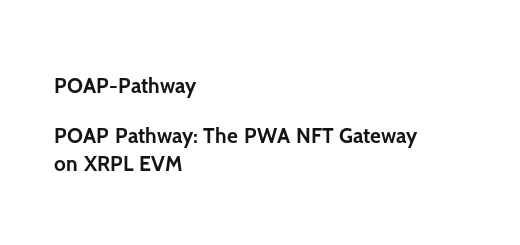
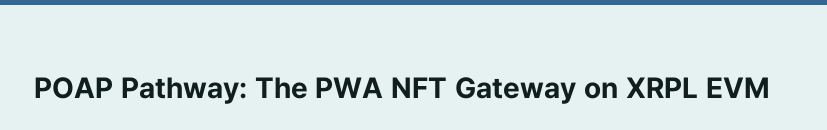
[54,77,197,98] POAP-Pathway // -> (34, 88) none

